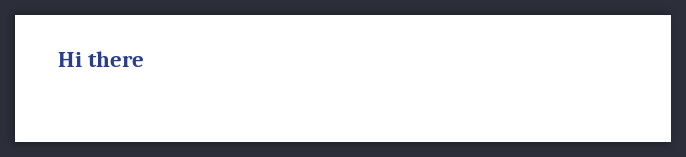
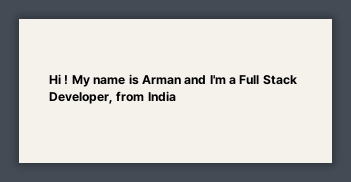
[88,51,145,67] there -> [64,74,297,87] [49,91,176,104] ! My name is Arman and I'm a Full Stack Developer, from India

